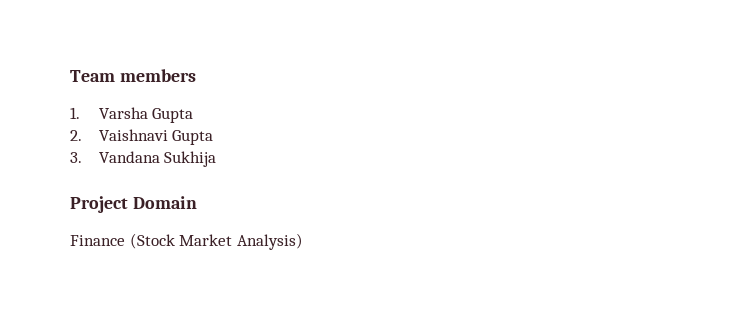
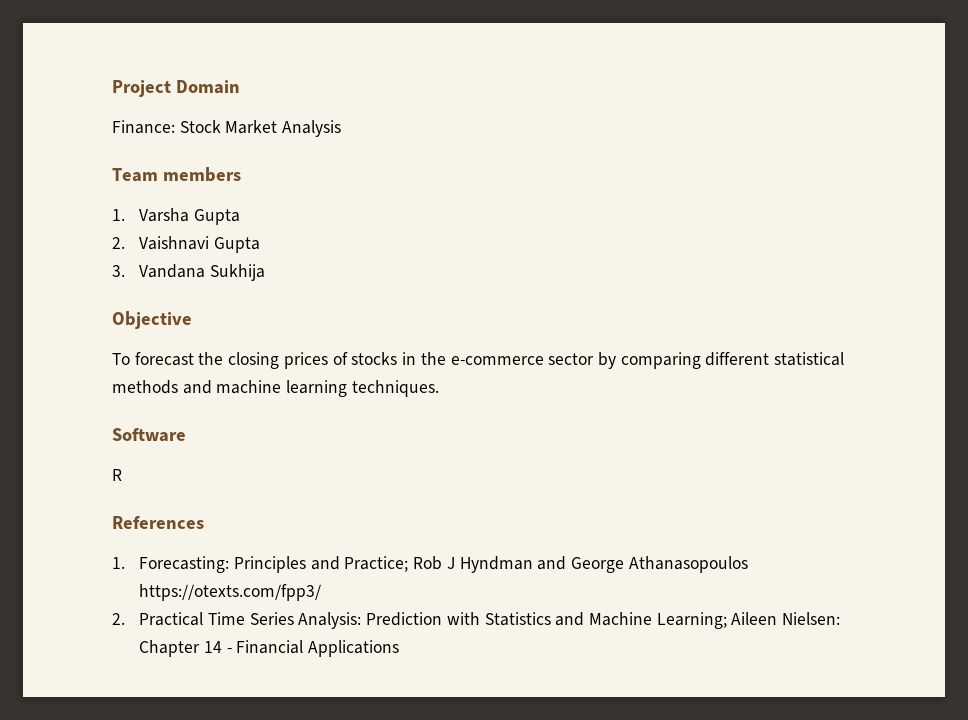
(70, 76) none -> [112,80,240,97] [112,120,342,137] Project Domain // Finance: Stock Market Analysis //
[70,196,197,213] [70,233,303,250] Project Domain // Finance (Stock Market Analysis) -> [112,311,192,329] [112,352,845,369] [112,380,439,397] [112,428,186,442] [112,469,122,481] [112,516,204,529] [112,556,748,573] [139,584,322,601] [112,612,841,629] [139,640,400,657] Objective // To forecast the closing prices of stocks in the e-commerce sector by comparing different statistical methods and machine learning techniques. // Software // R // References // 1. Forecasting: Principles and Practice; Rob J Hyndman and George Athanasopoulos https://otexts.com/fpp3/ // 2. Practical Time Series Analysis: Prediction with Statistics and Machine Learning; Aileen Nielsen: Chapter 14 - Financial Applications

